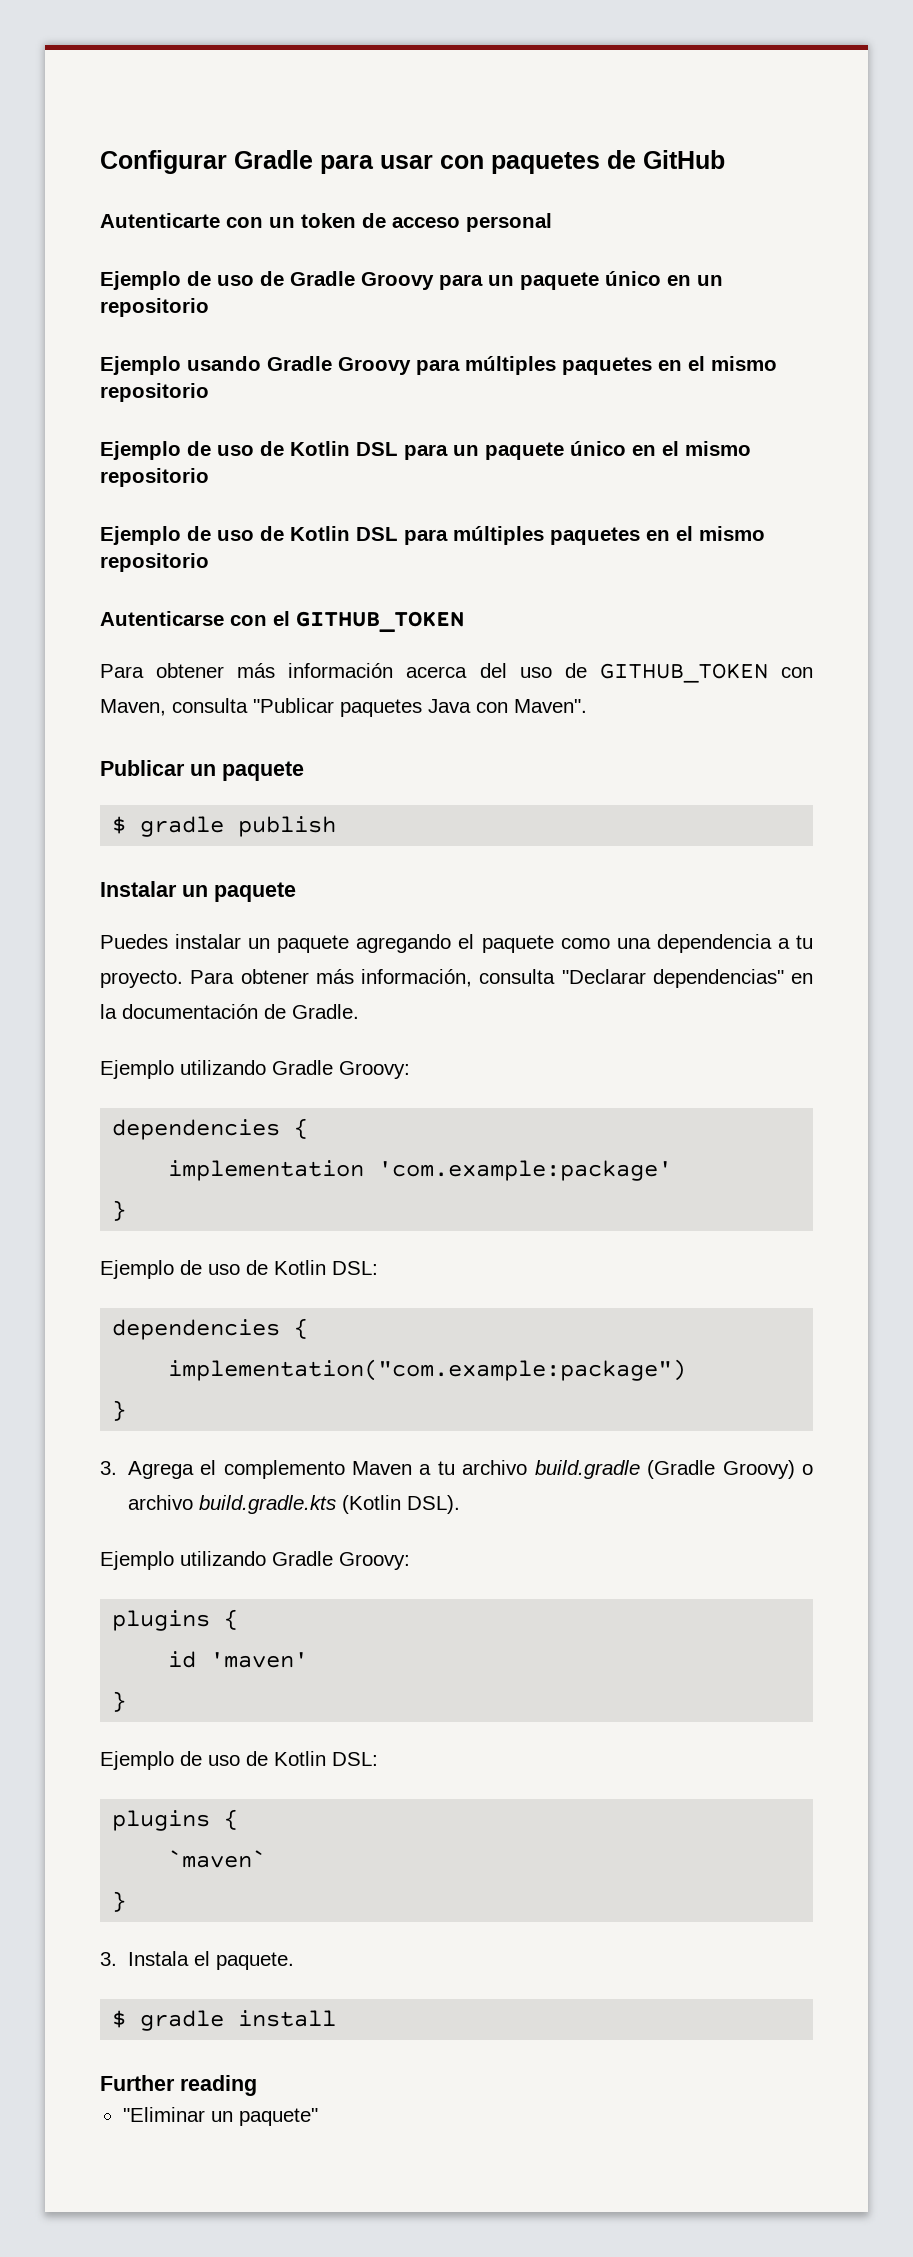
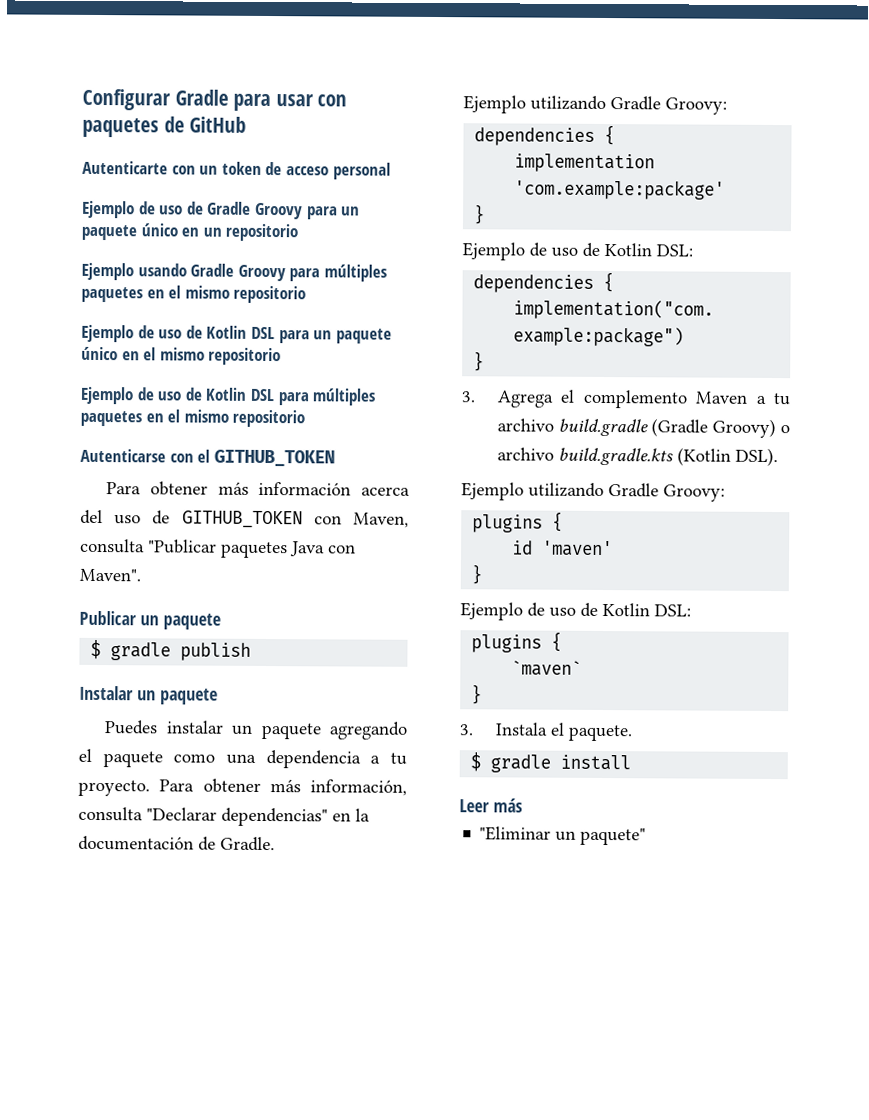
[100,2075,257,2096] Further reading -> [459,798,523,813] Leer más

